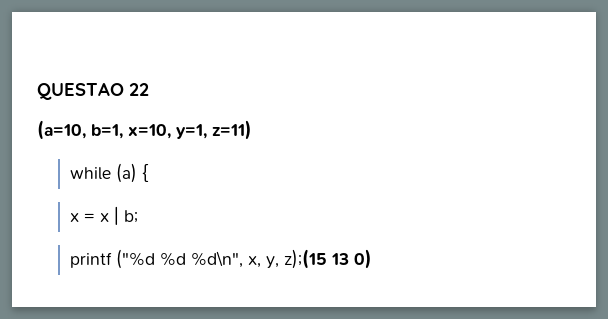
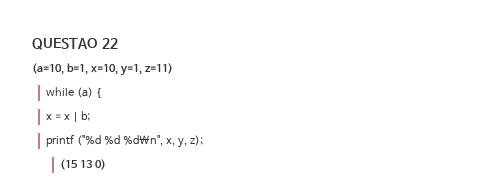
[283,249,327,269] z);(15 -> [189,135,203,146] [60,159,79,170] z); // (15

